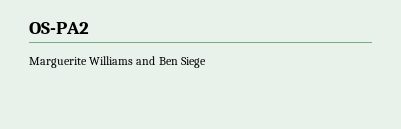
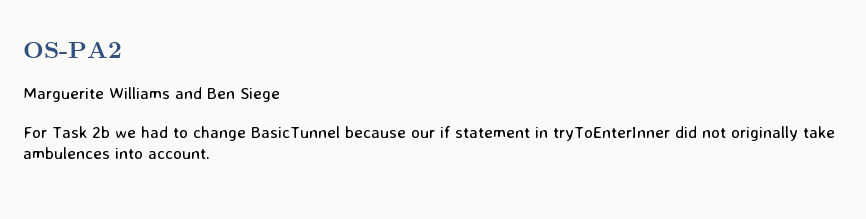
(206, 62) none -> [23,126,835,141] [23,147,210,159] // For Task 2b we had to change BasicTunnel because our if statement in tryToEnterInner did not originally take ambulences into account.

